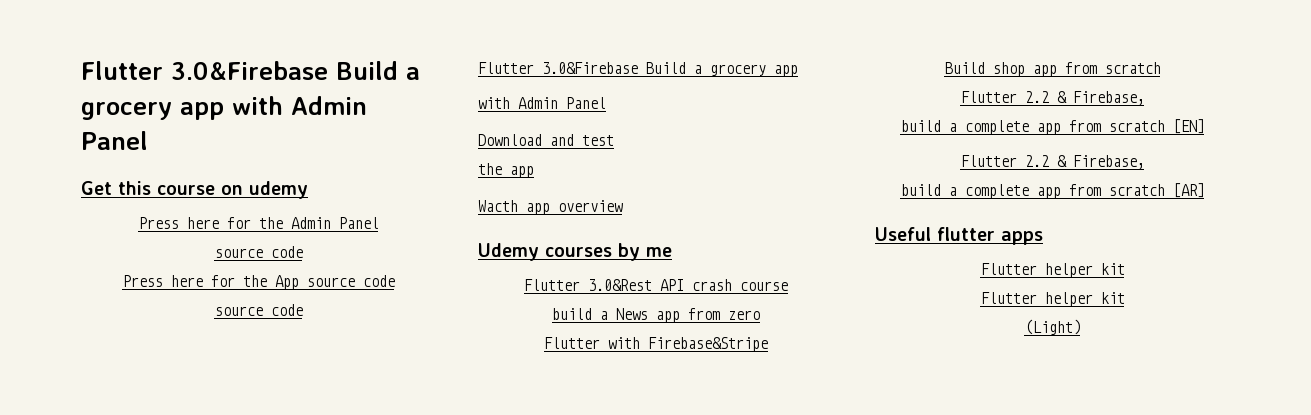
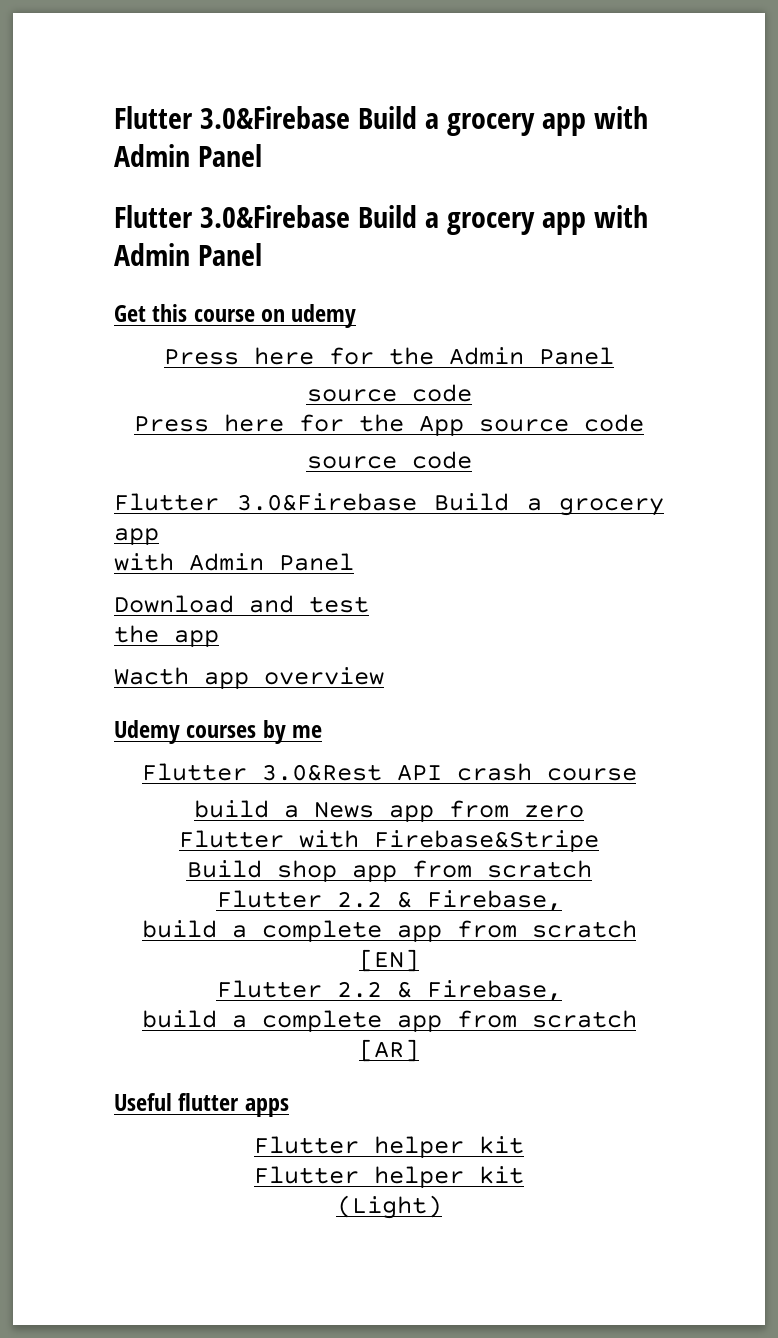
[81,61,420,80] [81,96,367,120] [81,131,148,150] Flutter 3.0&Firebase Build a grocery app with Admin Panel -> [114,106,648,136] [114,144,262,167] [114,205,648,235] [114,243,262,266] Flutter 3.0&Firebase Build a grocery app with Admin Panel // Flutter 3.0&Firebase Build a grocery app with Admin Panel

